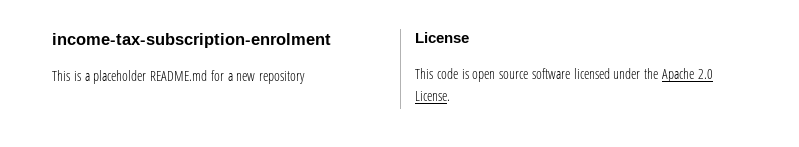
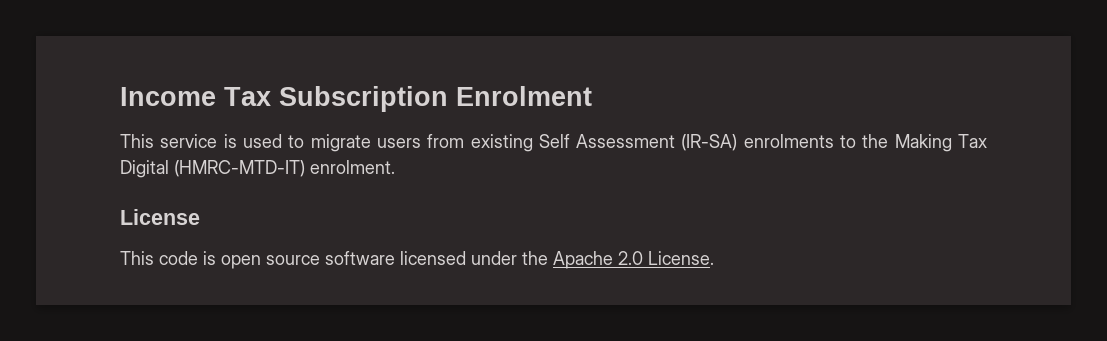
[52,33,331,48] [52,70,306,84] income-tax-subscription-enrolment // This is a placeholder README.md for a new repository -> [120,86,592,112] [120,134,987,152] [120,160,395,178] Income Tax Subscription Enrolment // This service is used to migrate users from existing Self Assessment (IR-SA) enrolments to the Making Tax Digital (HMRC-MTD-IT) enrolment.

